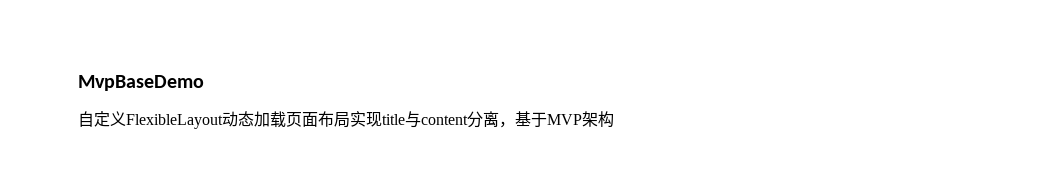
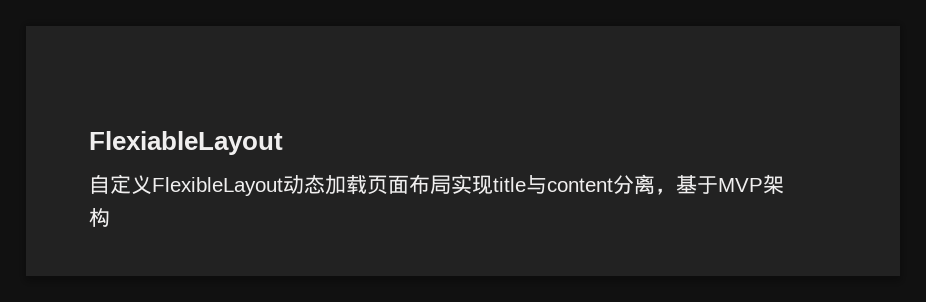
[78,75,204,91] MvpBaseDemo -> [89,131,283,155] FlexiableLayout

